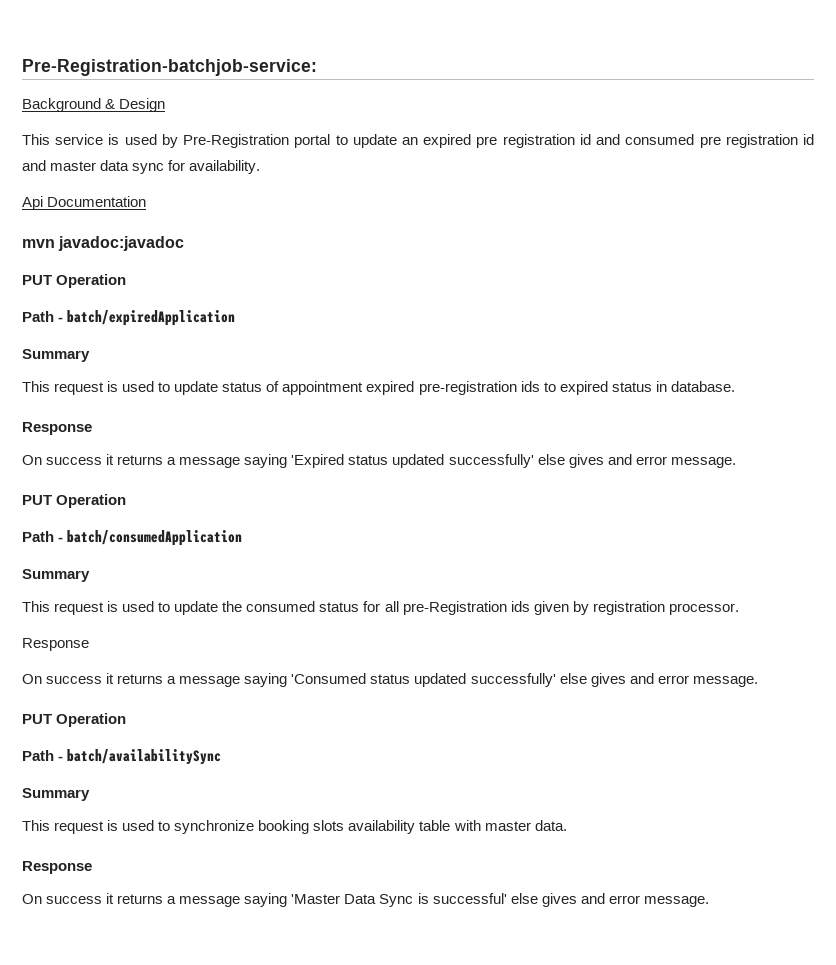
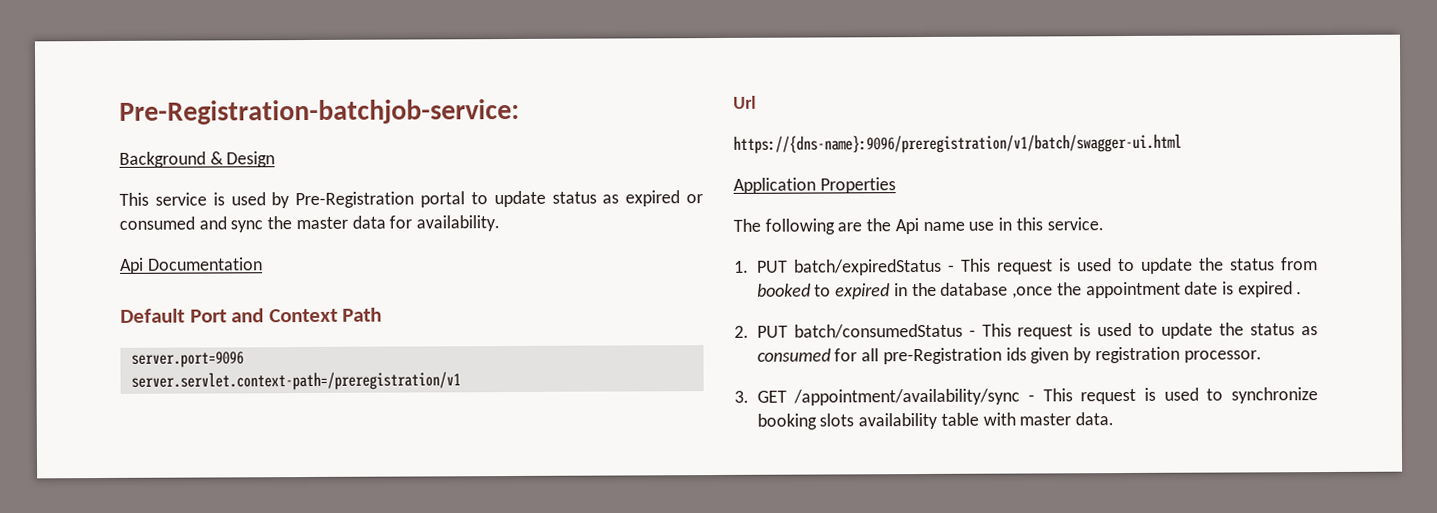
[402,134,814,148] [22,160,46,171] an expired pre registration id and consumed pre registration id and -> [551,190,703,207] [119,216,293,233] status as expired or consumed and sync the
[132,163,165,174] sync -> (386, 222) none
[22,236,185,251] [22,274,127,288] [22,310,236,326] [22,349,90,362] [22,381,735,395] [22,422,92,435] [22,454,736,468] [22,494,127,508] [22,530,243,546] [22,569,90,582] [22,601,360,615] mvn javadoc:javadoc // PUT Operation // Path - batch/expiredApplication // Summary // This request is used to update status of appointment expired pre-registration ids to expired status in database. // Response // On success it returns a message saying 'Expired status updated successfully' else gives and error message. // PUT Operation // Path - batch/consumedApplication // Summary // This request is used to update the consumed status -> [120,307,383,323] [130,351,244,368] [130,371,461,391] [733,95,756,109] [733,133,1182,154] [733,177,896,194] [733,217,1104,235] [734,257,1318,276] [756,281,1303,300] [734,322,1318,340] [756,348,831,362] Default Port and Context Path // server.port=9096 // server.servlet.context-path=/preregistration/v1 // Url // https://{dns-name}:9096/preregistration/v1/batch/swagger-ui.html // Application Properties // The following are the Api name use in this service. // 1. PUT batch/expiredStatus - This request is used to update the status from booked to expired in the database ,once the appointment date is expired . // 2. PUT batch/consumedStatus - This request is used to update the status as consumed
[22,638,89,651] [22,673,758,687] [22,713,127,727] [22,749,222,765] [22,788,90,801] Response // On success it returns a message saying 'Consumed status updated successfully' else gives and error message. // PUT Operation // Path - batch/availabilitySync // Summary // -> [734,388,1036,406] 3. GET /appointment/availability/sync -
[22,861,92,874] [22,893,709,907] // Response // On success it returns a message saying 'Master Data Sync is successful' else gives and error message. -> (1115, 419) none

